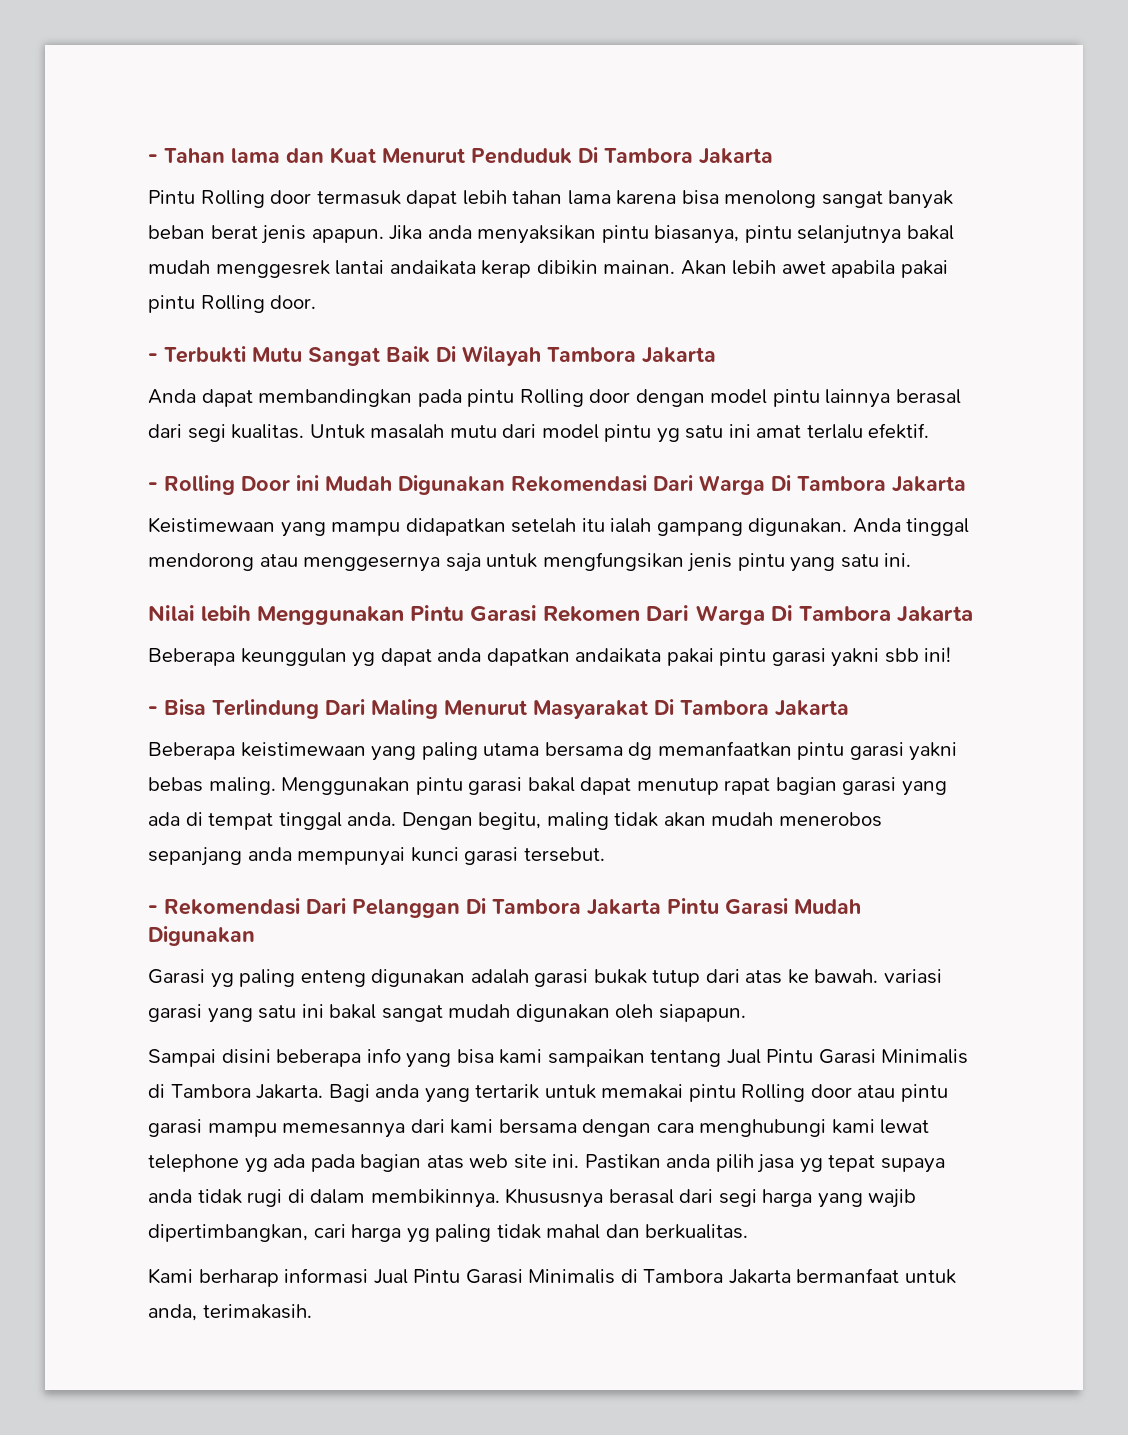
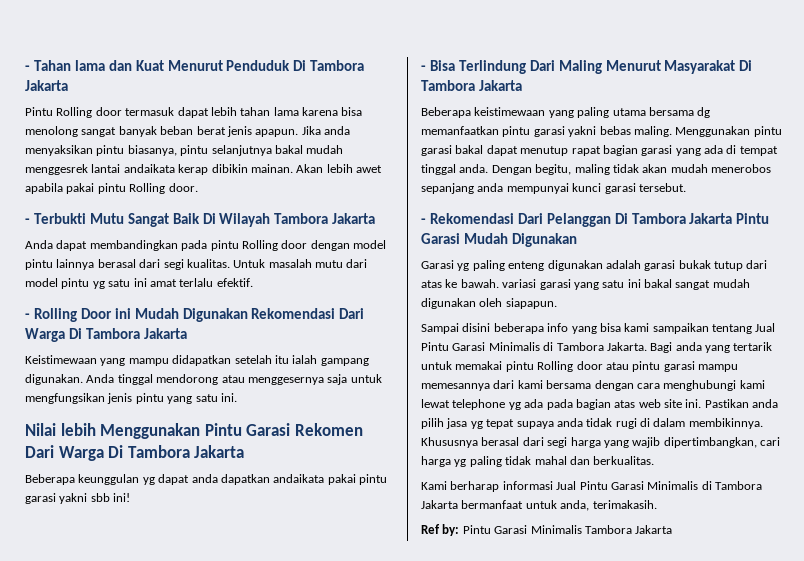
(312, 1311) none -> [421,524,673,536] // Ref by: Pintu Garasi Minimalis Tambora Jakarta

